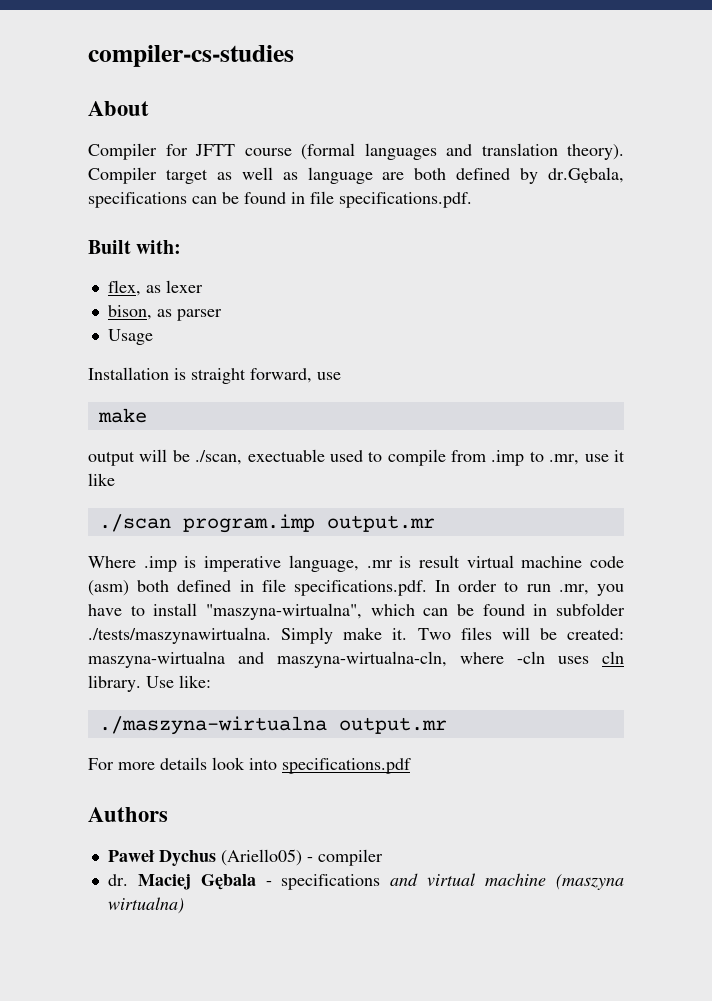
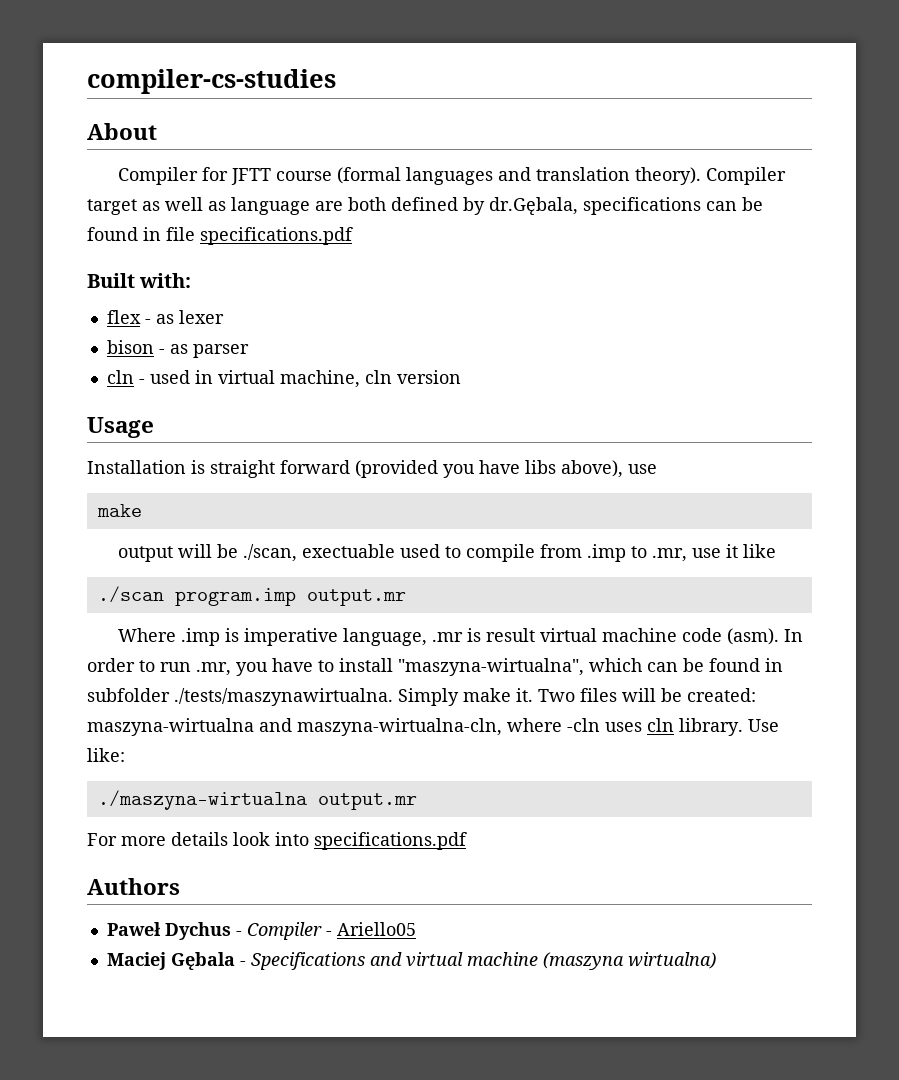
[339,192,472,208] specifications.pdf. -> [200,227,353,245] specifications.pdf
[107,280,141,296] flex, -> [106,310,151,324] flex -
[107,305,152,320] bison, -> [106,340,165,354] bison -
[107,329,153,345] [88,367,312,384] Usage // Installation is straight forward, -> [106,370,461,388] [87,417,154,438] [87,460,623,478] cln - used in virtual machine, cln version // Usage // Installation is straight forward (provided you have libs above),
[88,579,427,596] (asm) both defined in file specifications.pdf. -> [726,628,779,645] (asm).
[220,849,383,866] [107,874,128,886] (Ariello05) - compiler // dr. -> [235,922,416,940] - Compiler - Ariello05 //
[281,874,381,890] specifications -> [250,952,365,970] Specifications

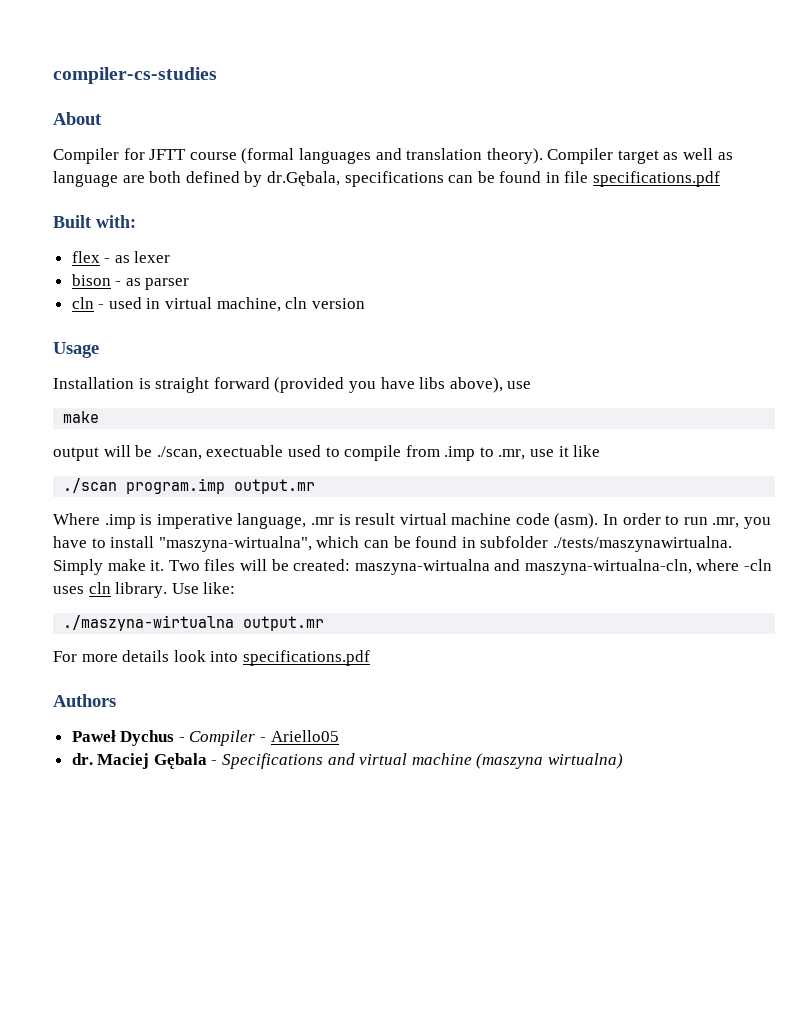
(416, 929) none -> [71,753,93,765] dr.

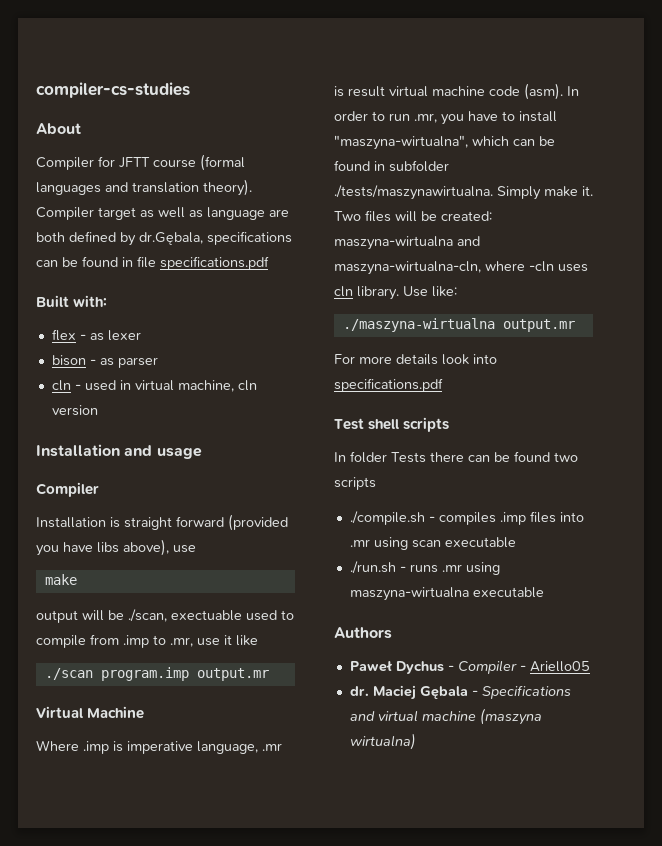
[53,342,99,358] Usage -> [36,444,202,459] [36,482,99,497] Installation and usage // Compiler
(316, 486) none -> [36,706,145,719] // Virtual Machine
(370, 658) none -> [334,417,450,432] [334,451,578,463] [334,477,376,490] [349,511,584,525] [349,537,516,550] [349,561,500,575] [349,587,544,601] // Test shell scripts // In folder Tests there can be found two scripts // ./compile.sh - compiles .imp files into .mr using scan executable // ./run.sh - runs .mr using maszyna-wirtualna executable

